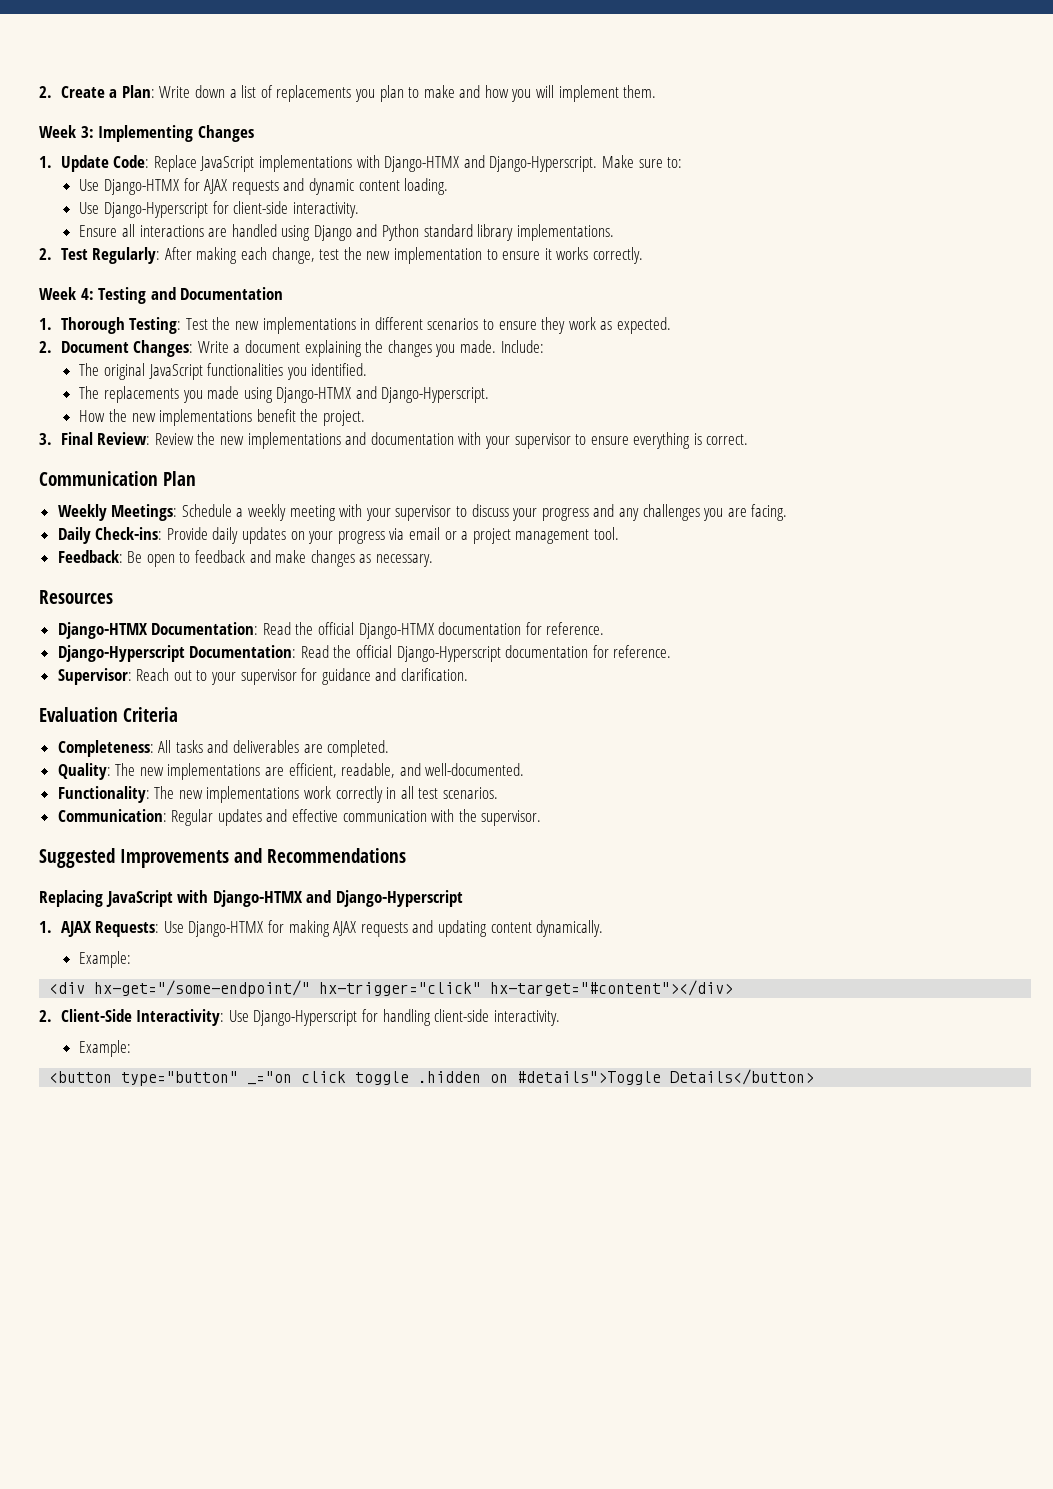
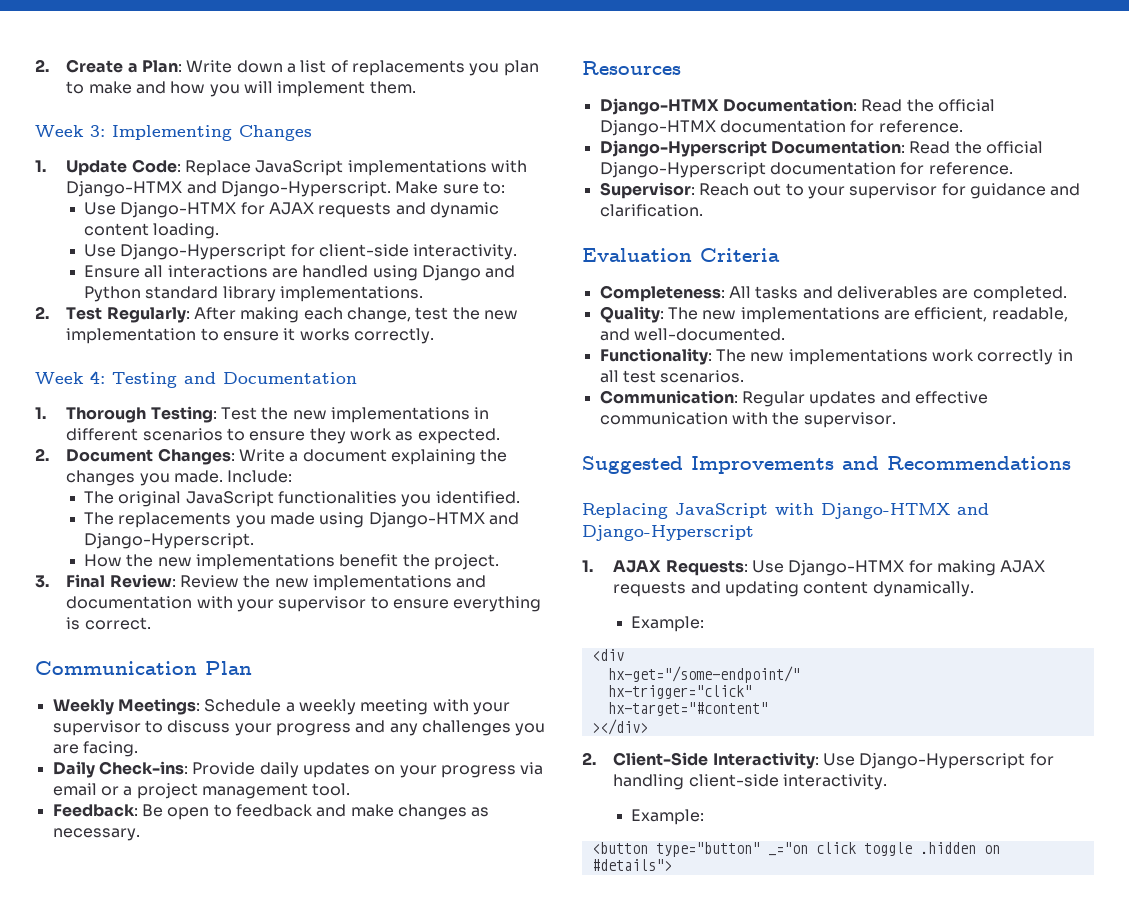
(86, 988) none -> (624, 655) //
(311, 988) none -> (800, 674) //
[490,980,734,996] hx-target="#content"></div> -> [607,702,768,716] [591,719,648,735] // hx-target="#content" // ></div>
[517,1069,815,1085] #details">Toggle Details</button> -> [591,859,672,871] #details">

